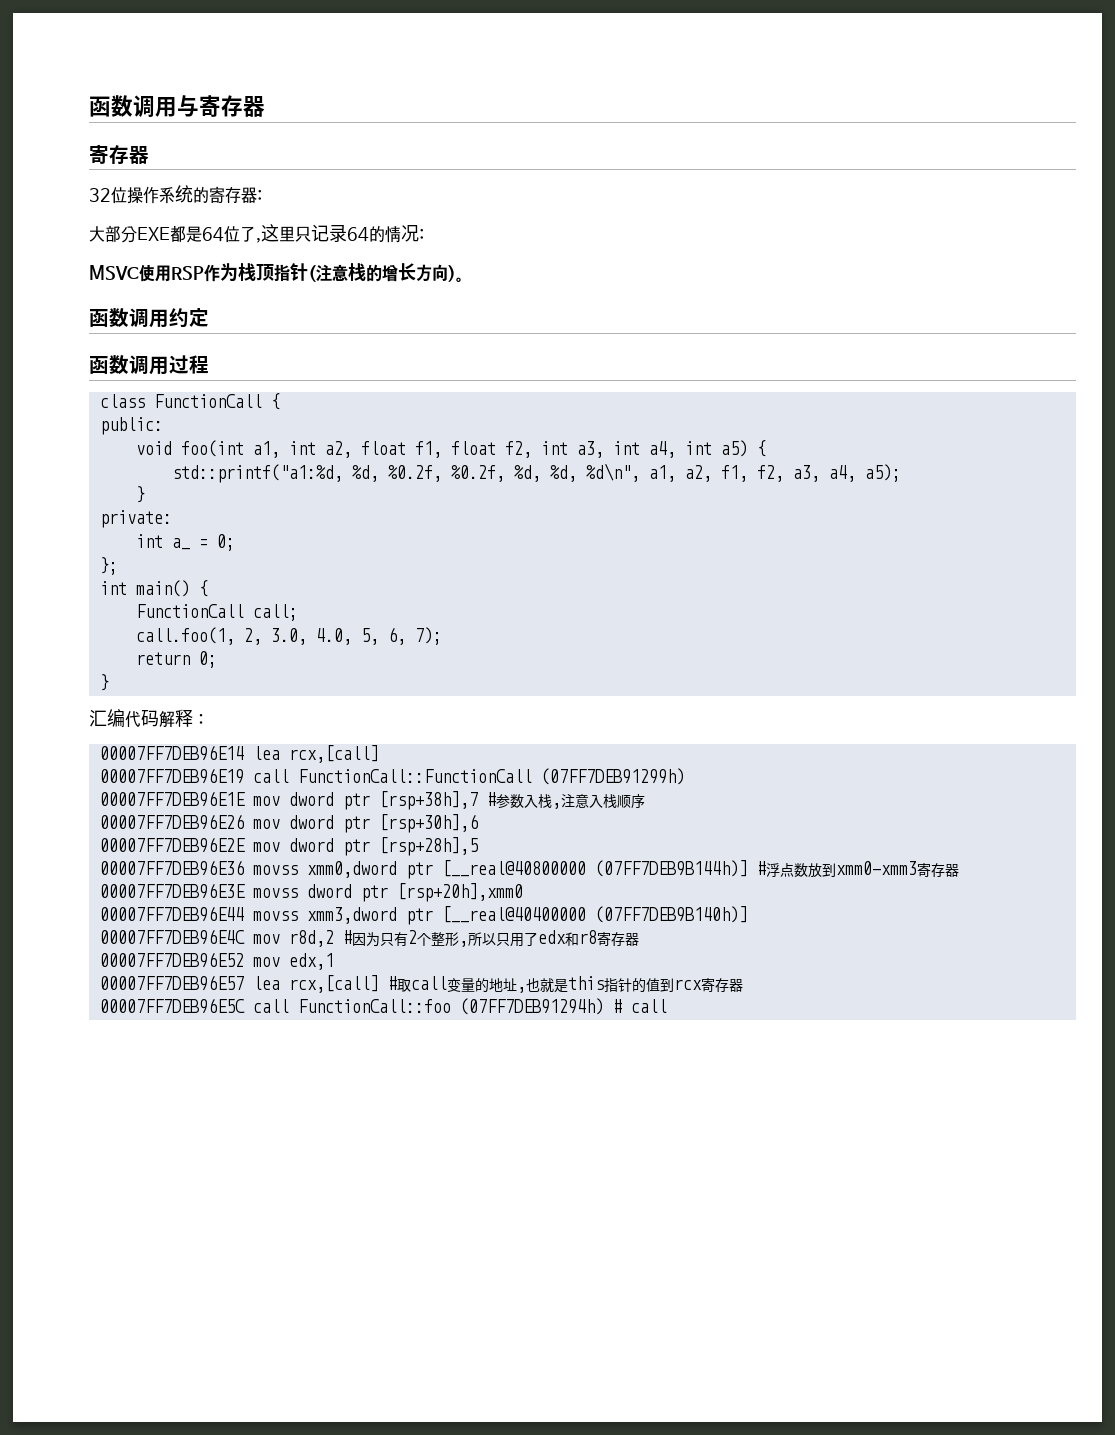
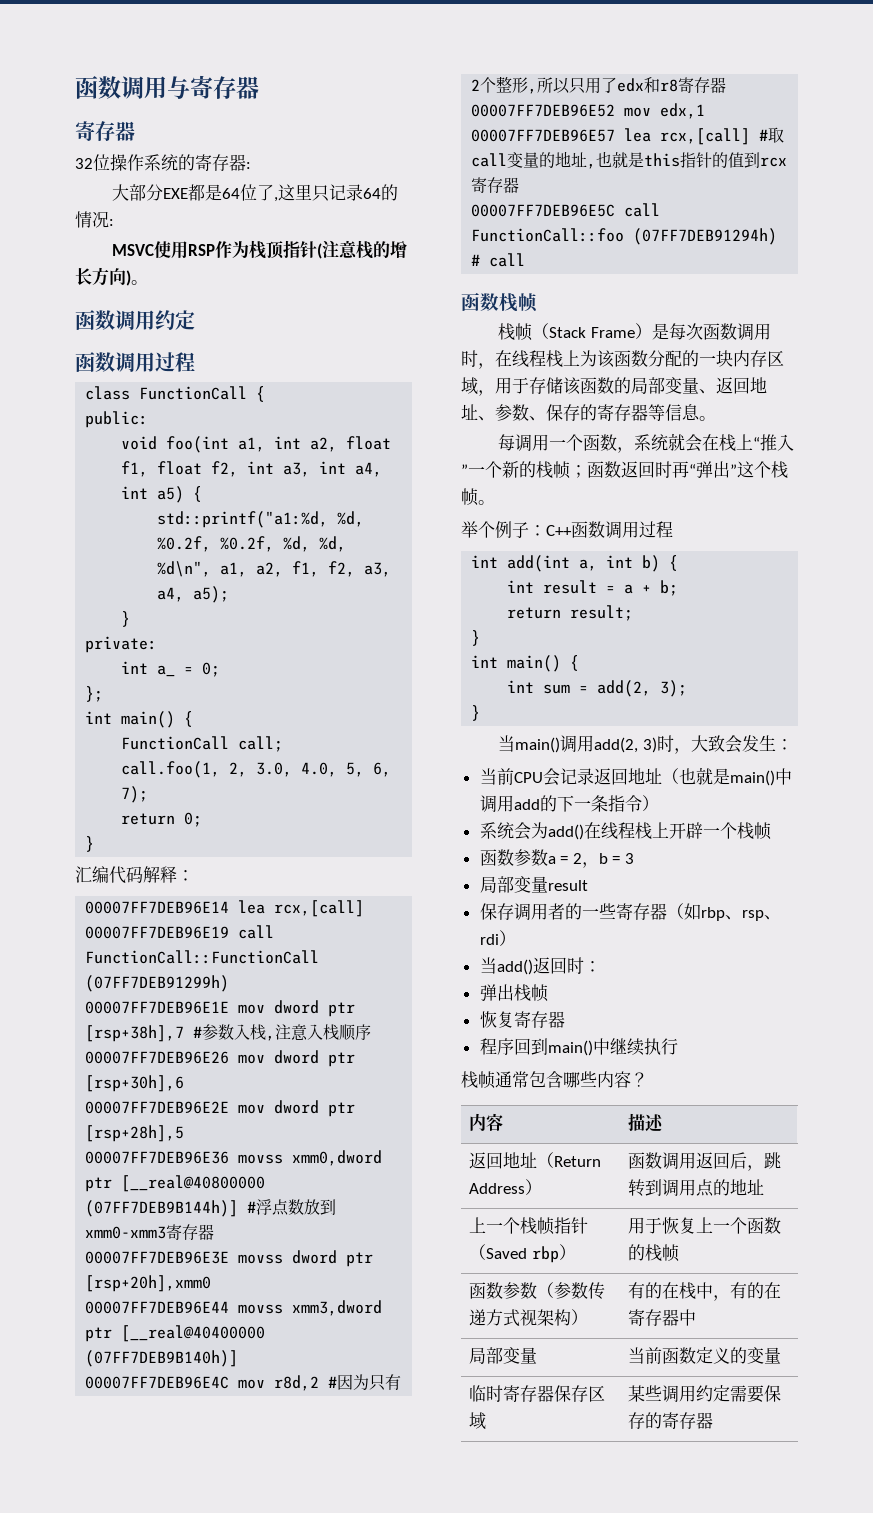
(667, 1006) none -> [461,292,538,312] [498,323,771,341] [461,350,784,369] [461,377,767,396] [461,404,716,421] [498,433,795,453] [461,461,788,479] [461,488,495,506] [461,521,673,539] [471,555,679,572] [507,580,679,596] [507,605,634,621] [471,630,481,646] [471,655,580,672] [507,680,688,697] [471,705,481,721] [498,735,793,754] [479,767,792,786] [479,795,659,813] [479,822,772,840] [479,849,635,868] [479,876,588,893] [479,903,781,921] [479,930,516,946] [479,957,601,975] [479,984,549,1002] [479,1011,565,1028] [479,1038,678,1056] [461,1071,648,1089] [469,1113,504,1131] [628,1113,665,1132] [469,1152,602,1169] [469,1179,543,1195] [628,1152,782,1171] [628,1179,765,1197] [469,1217,589,1235] [469,1244,576,1263] [628,1217,782,1234] [628,1244,681,1262] [469,1282,606,1300] [469,1309,589,1327] [628,1282,782,1301] [628,1309,697,1326] [469,1347,538,1364] [628,1347,782,1364] [469,1385,606,1402] [469,1412,487,1430] [628,1385,782,1403] [628,1412,714,1429] // 函数栈帧 // 栈帧（Stack Frame）是每次函数调用时，在线程栈上为该函数分配的一块内存区域，用于存储该函数的局部变量、返回地址、参数、保存的寄存器等信息。 // 每调用一个函数，系统就会在栈上“推入”一个新的栈帧；函数返回时再“弹出”这个栈帧。 // 举个例子：C++函数调用过程 // int add(int a, int b) { // int result = a + b; // return result; // } // int main() { // int sum = add(2, 3); // } // 当main()调用add(2, 3)时，大致会发生： // 当前CPU会记录返回地址（也就是main()中调用add的下一条指令） // 系统会为add()在线程栈上开辟一个栈帧 // 函数参数a = 2，b = 3 // 局部变量result // 保存调用者的一些寄存器（如rbp、rsp、rdi） // 当add()返回时： // 弹出栈帧 // 恢复寄存器 // 程序回到main()中继续执行 // 栈帧通常包含哪些内容？ // 内容 | 描述 // 返回地址（Return Address） | 函数调用返回后，跳转到调用点的地址 // 上一个栈帧指针（Saved rbp） | 用于恢复上一个函数的栈帧 // 函数参数（参数传递方式视架构） | 有的在栈中，有的在寄存器中 // 局部变量 | 当前函数定义的变量 // 临时寄存器保存区域 | 某些调用约定需要保存的寄存器

